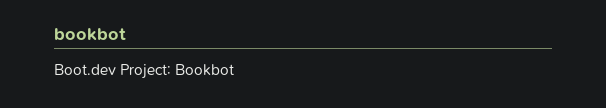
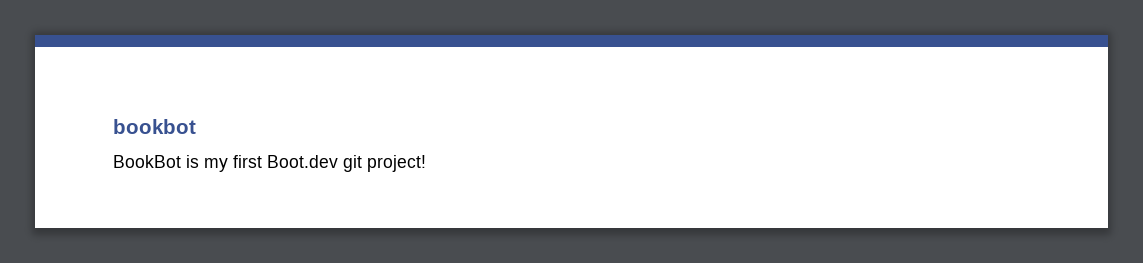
[54,64,235,79] Boot.dev Project: Bookbot -> [113,155,426,172] BookBot is my first Boot.dev git project!

